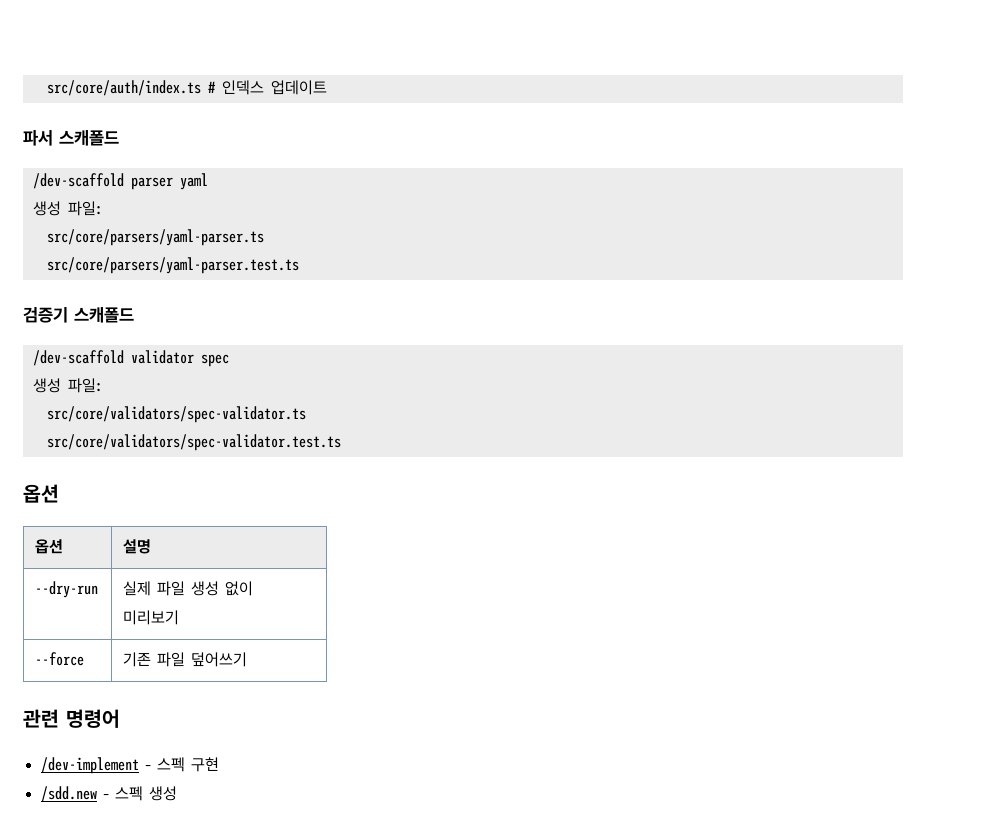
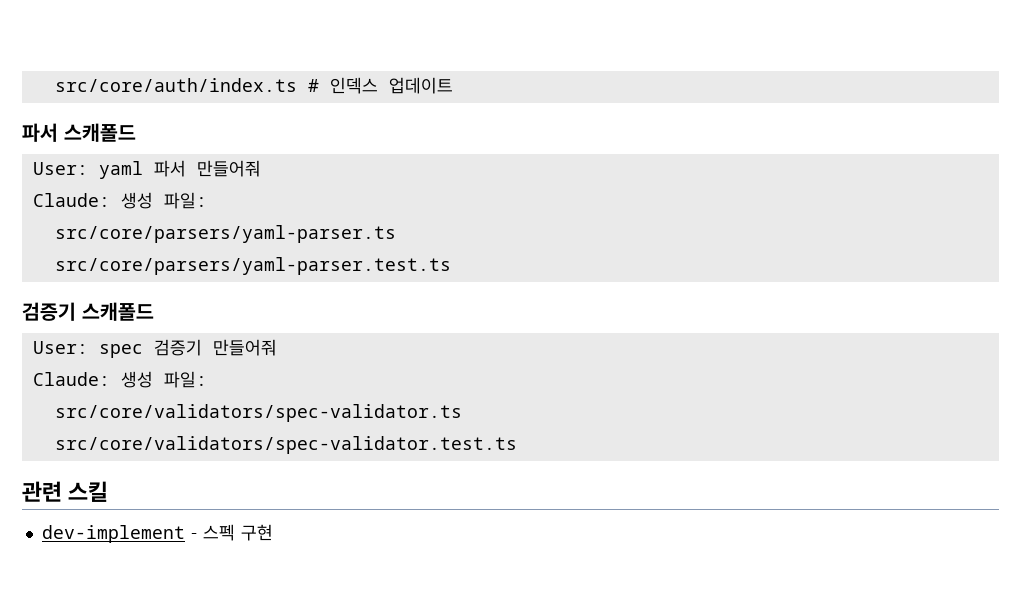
[32,173,173,190] /dev-scaffold parser -> [32,162,88,175] User:
(208, 181) // -> [153,160,261,177] [32,193,110,207] 파서 만들어줘 // Claude:
[32,350,194,366] /dev-scaffold validator -> [32,341,88,354] User:
(229, 360) // -> [153,339,277,356] [32,372,110,386] 검증기 만들어줘 // Claude:
[23,484,59,503] [35,539,64,554] [123,539,152,554] [35,581,99,598] [123,581,254,596] [123,610,180,625] [35,652,85,666] [123,652,248,667] [23,709,120,728] [40,757,139,774] 옵션 // 옵션 | 설명 // --dry-run | 실제 파일 생성 없이 미리보기 // --force | 기존 파일 덮어쓰기 // 관련 명령어 // /dev-implement -> [22,481,109,502] [41,525,185,543] 관련 스킬 // dev-implement
[40,786,177,802] // /sdd.new - 스펙 생성 -> (273, 532) none

